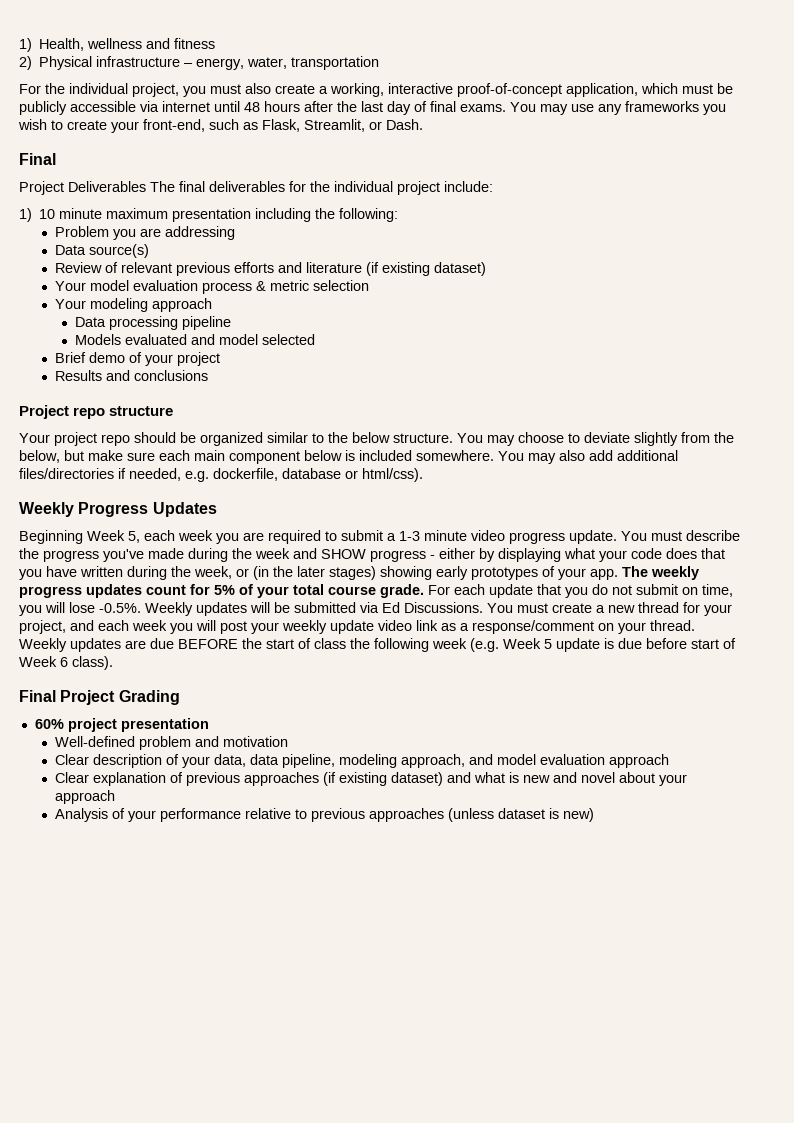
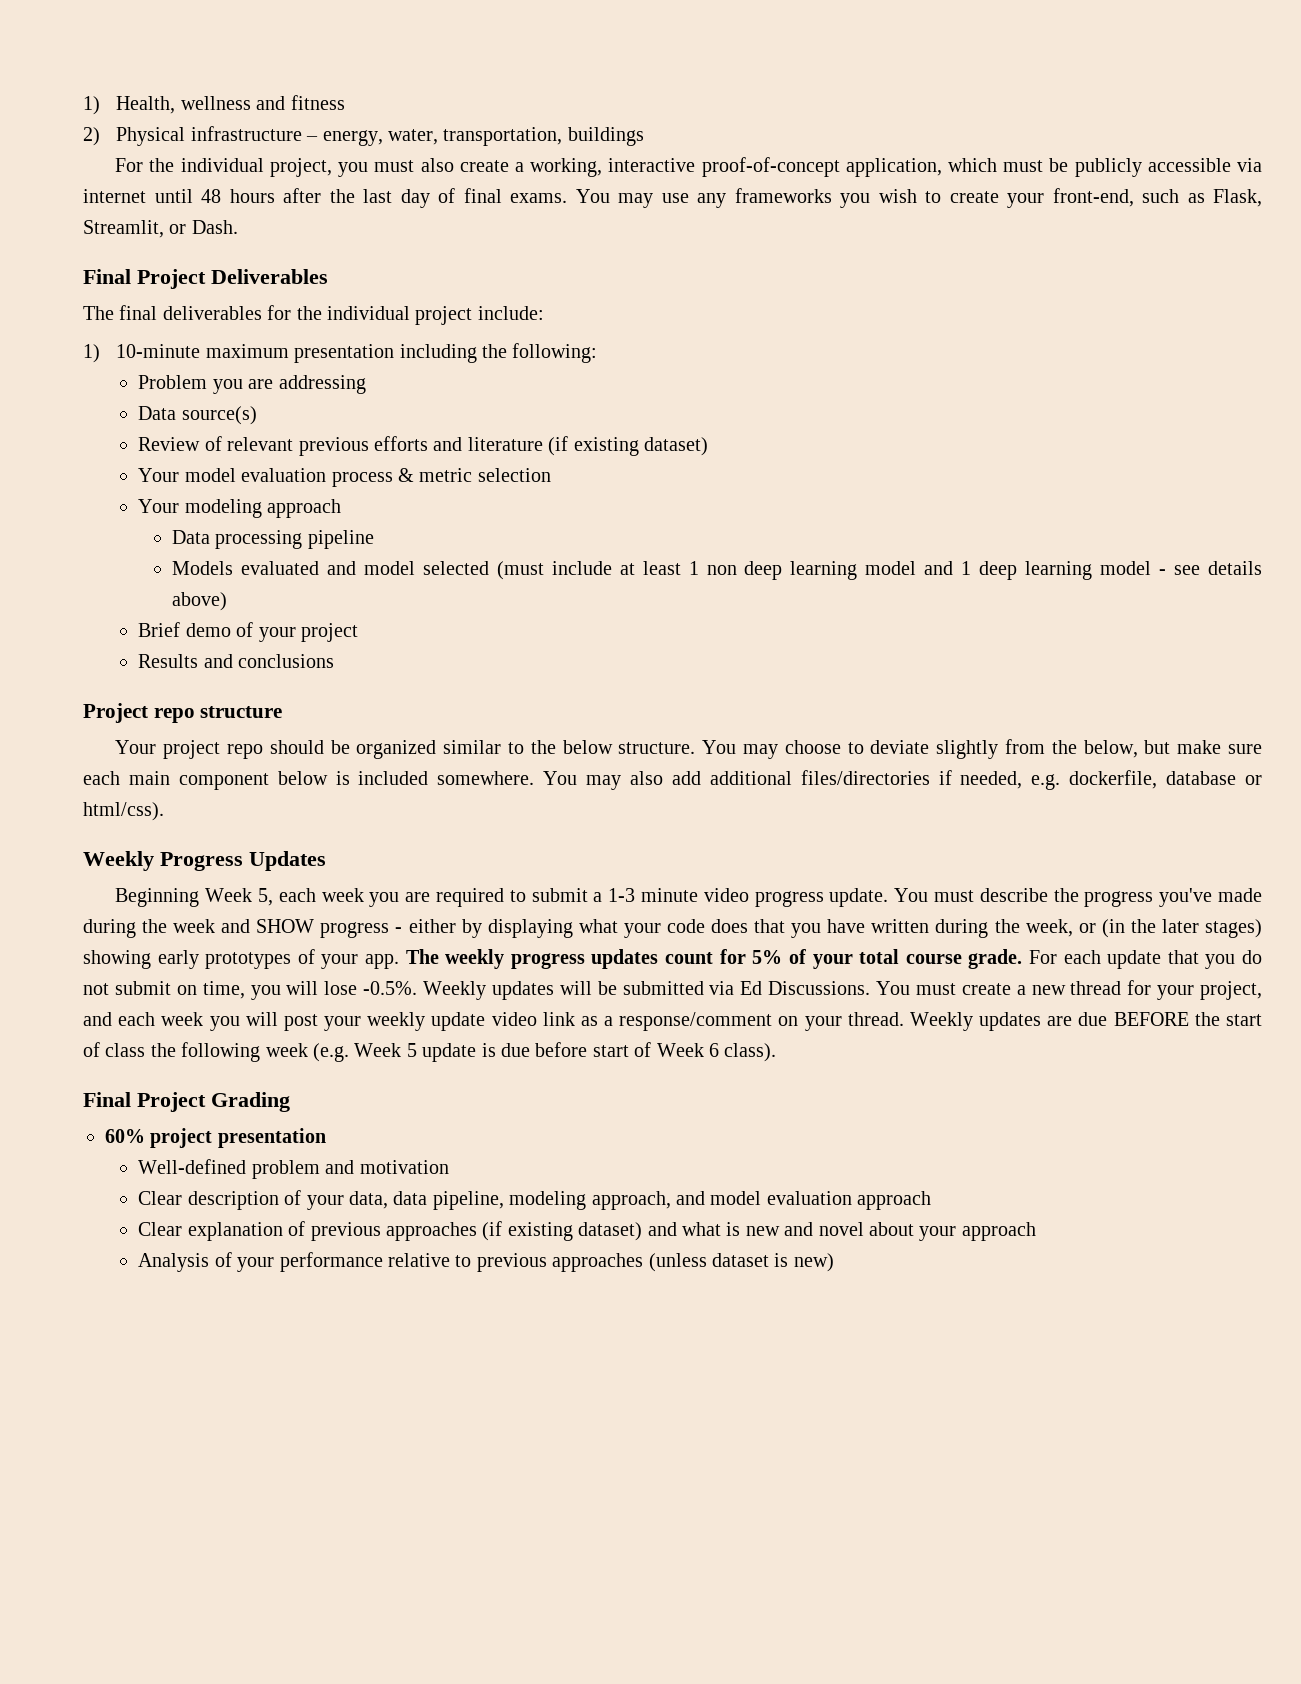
[291,56,380,70] transportation -> [443,127,644,146] transportation, buildings
(56, 159) // -> (131, 276) none
(146, 186) none -> (328, 276) //
[39,208,103,219] 10 minute -> [116,344,201,358] 10-minute
(316, 339) none -> [496,561,1263,580] [171,592,227,611] (must include at least 1 non deep learning model and 1 deep learning model - see details above)

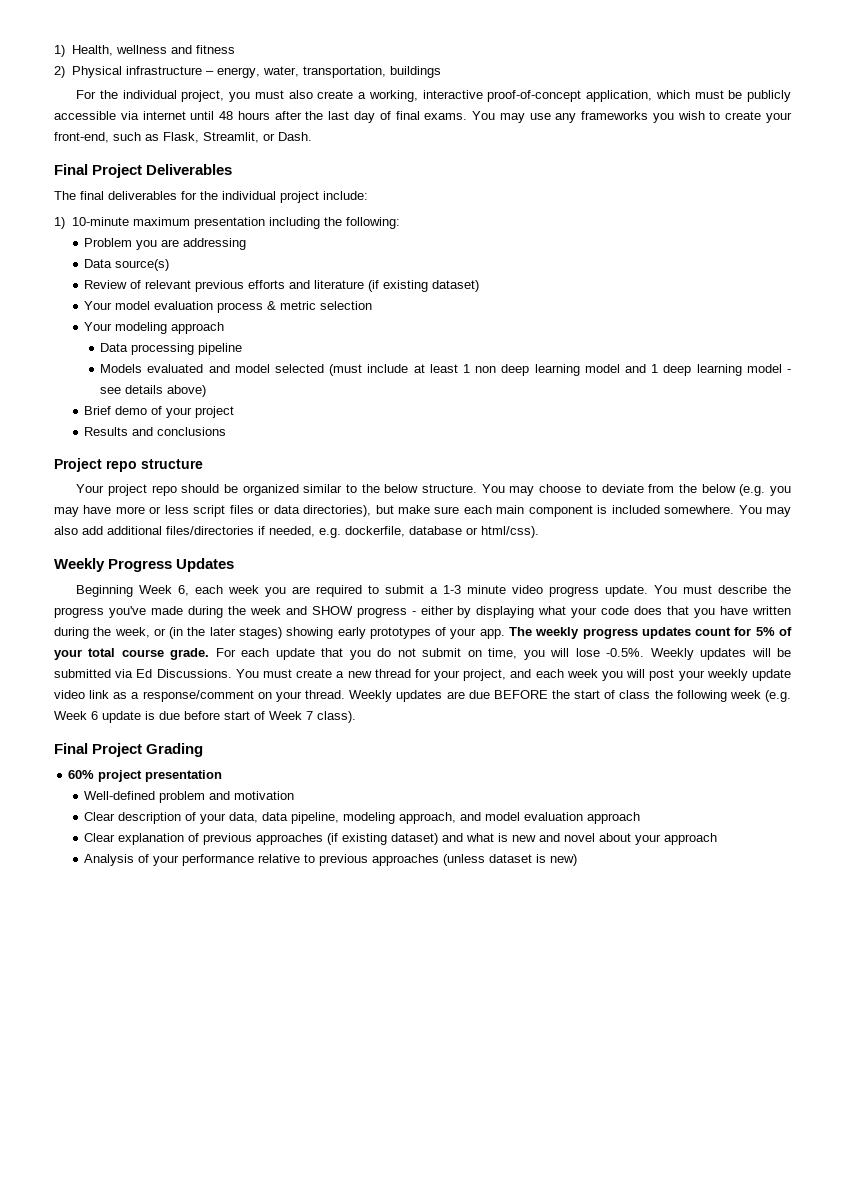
[936,740,999,759] slightly -> (644, 488) none
[1083,740,1138,758] below, -> [701,484,791,496] [54,505,372,517] below (e.g. you may have more or less script files or data directories),
[277,771,328,785] below -> (593, 511) none
[257,888,273,906] 5, -> [178,585,190,596] 6,
[406,1043,417,1057] 5 -> [91,711,98,720] 6
[708,1043,719,1057] 6 -> [306,711,313,720] 7

